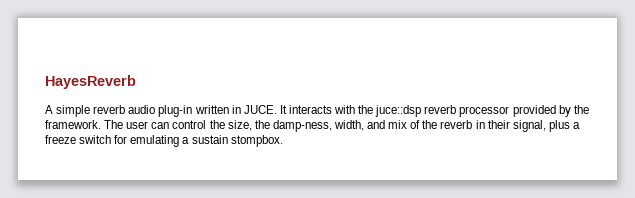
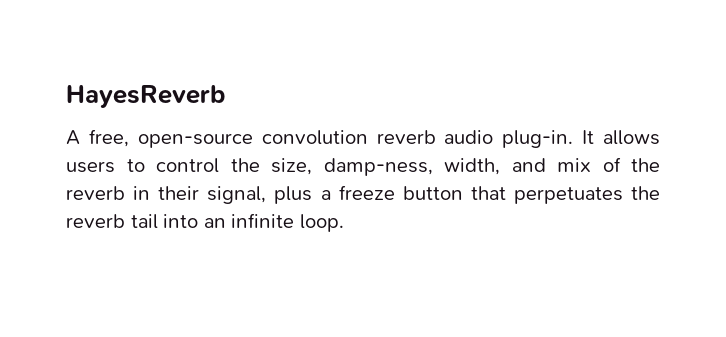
[56,105,589,117] [45,120,170,129] simple reverb audio plug-in written in JUCE. It interacts with the juce::dsp reverb processor provided by the framework. The user can -> [88,129,660,148] [66,159,145,173] free, open-source convolution reverb audio plug-in. It allows users to
[254,120,270,129] the -> (312, 166) none
[79,135,283,147] switch for emulating a sustain stompbox. -> [402,186,661,204] [66,213,344,232] button that perpetuates the reverb tail into an infinite loop.

